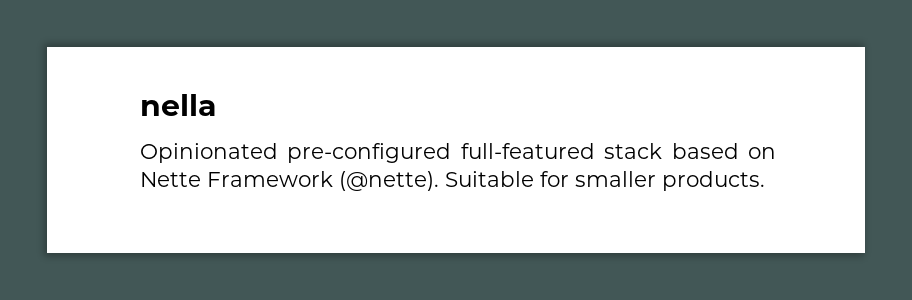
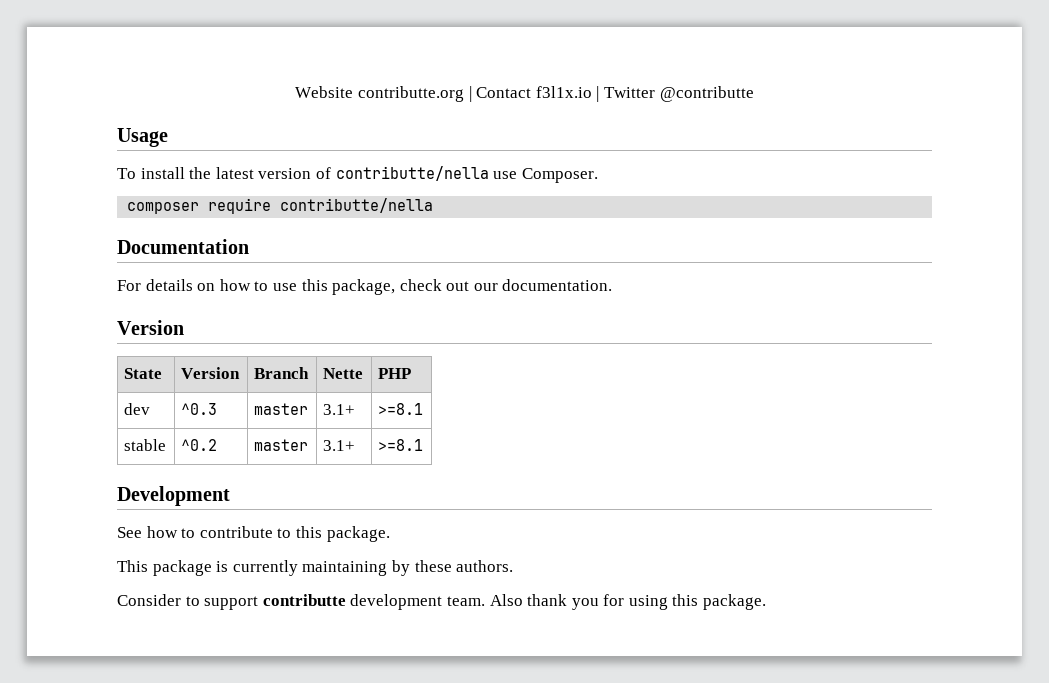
[140,94,217,116] [140,143,776,163] [140,171,765,191] nella // Opinionated pre-configured full-featured stack based on Nette Framework (@nette). Suitable for smaller products. -> [295,86,754,102] [117,128,168,147] [117,166,598,183] [127,198,434,214] [117,239,249,254] [117,279,613,295] [117,320,184,335] [124,368,163,379] [181,367,241,379] [254,367,310,379] [323,368,364,379] [378,368,412,379] [124,403,151,415] [181,403,218,415] [254,403,309,415] [323,404,356,415] [378,403,424,415] [124,439,167,451] [181,439,218,451] [254,439,309,451] [323,440,356,451] [378,439,424,451] [117,486,230,506] [117,526,390,542] [117,560,514,576] [117,594,767,610] Website contributte.org | Contact f3l1x.io | Twitter @contributte // Usage // To install the latest version of contributte/nella use Composer. // composer require contributte/nella // Documentation // For details on how to use this package, check out our documentation. // Version // State | Version | Branch | Nette | PHP // dev | ^0.3 | master | 3.1+ | >=8.1 // stable | ^0.2 | master | 3.1+ | >=8.1 // Development // See how to contribute to this package. // This package is currently maintaining by these authors. // Consider to support contributte development team. Also thank you for using this package.

